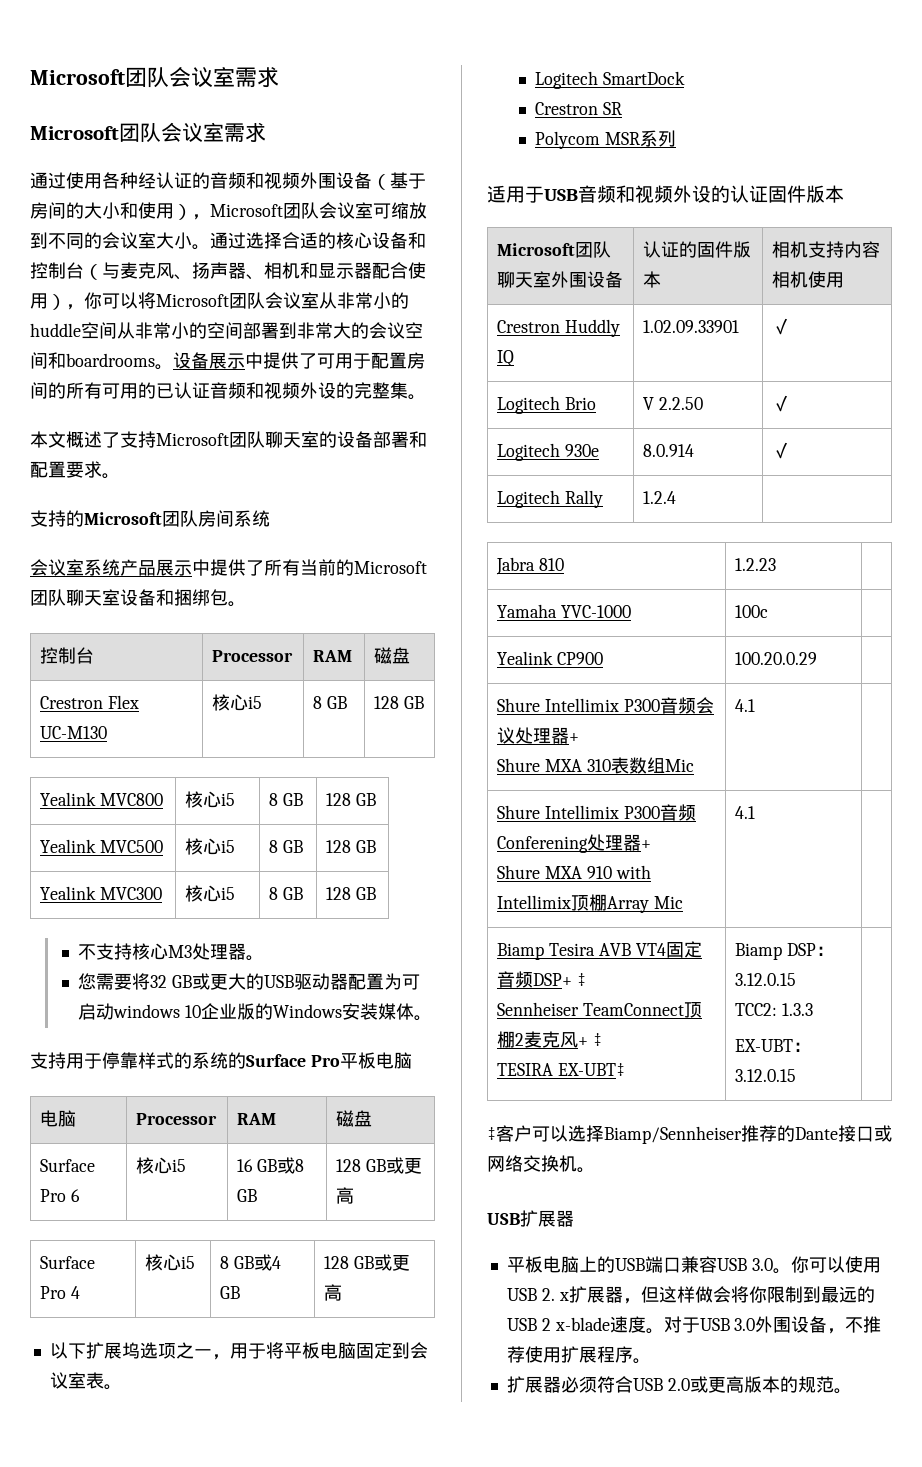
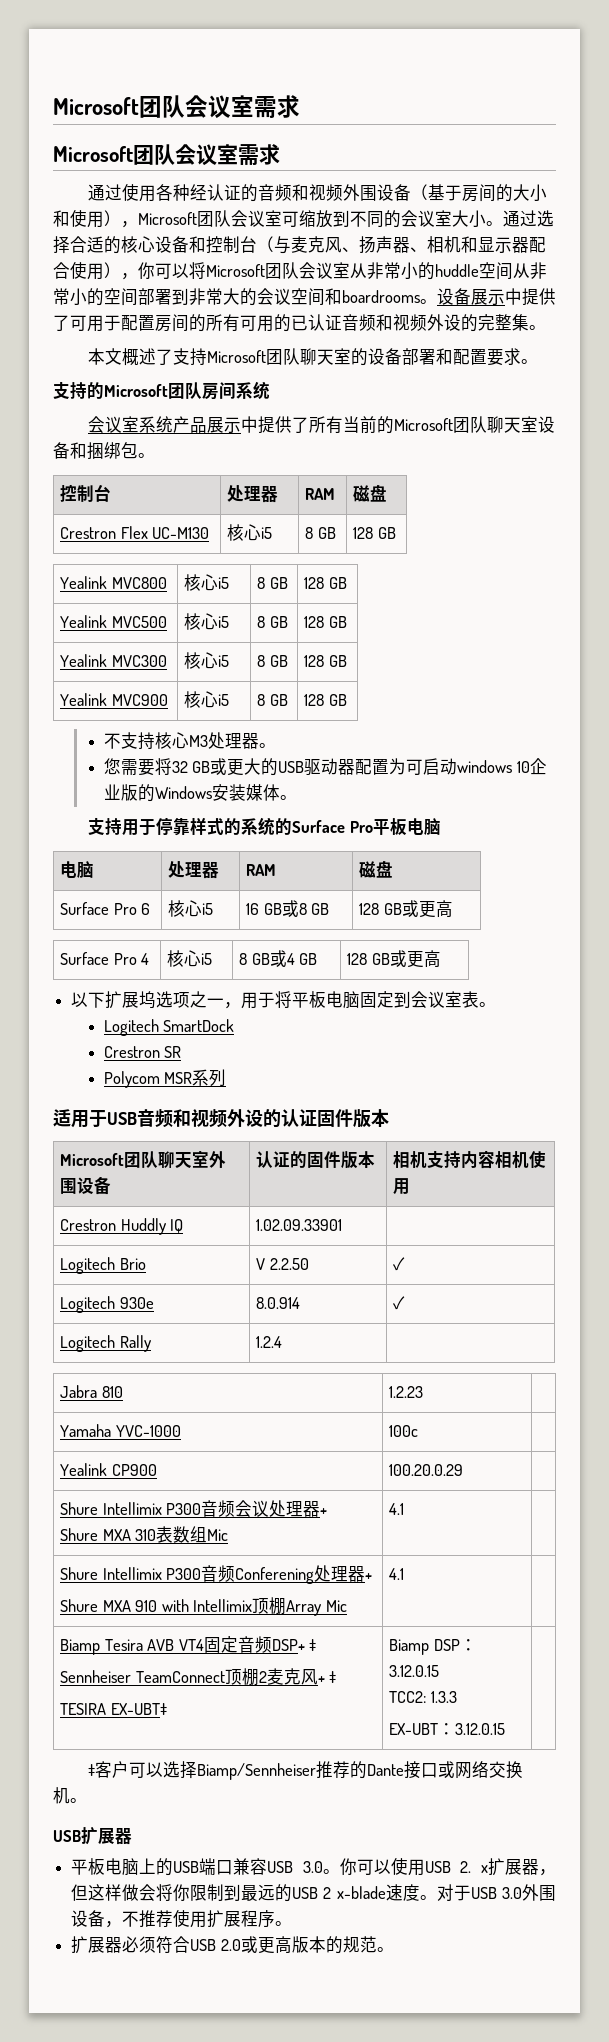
[212,650,294,662] Processor -> [227,485,279,503] 处理器
(377, 893) none -> [60,693,168,706] [184,691,230,708] [257,694,288,706] [304,694,347,706] // Yealink MVC900 | 核心i5 | 8 GB | 128 GB
[136,1113,218,1125] Processor -> [168,861,220,879] 处理器
[772,318,791,335] ✓ -> (343, 1225) none

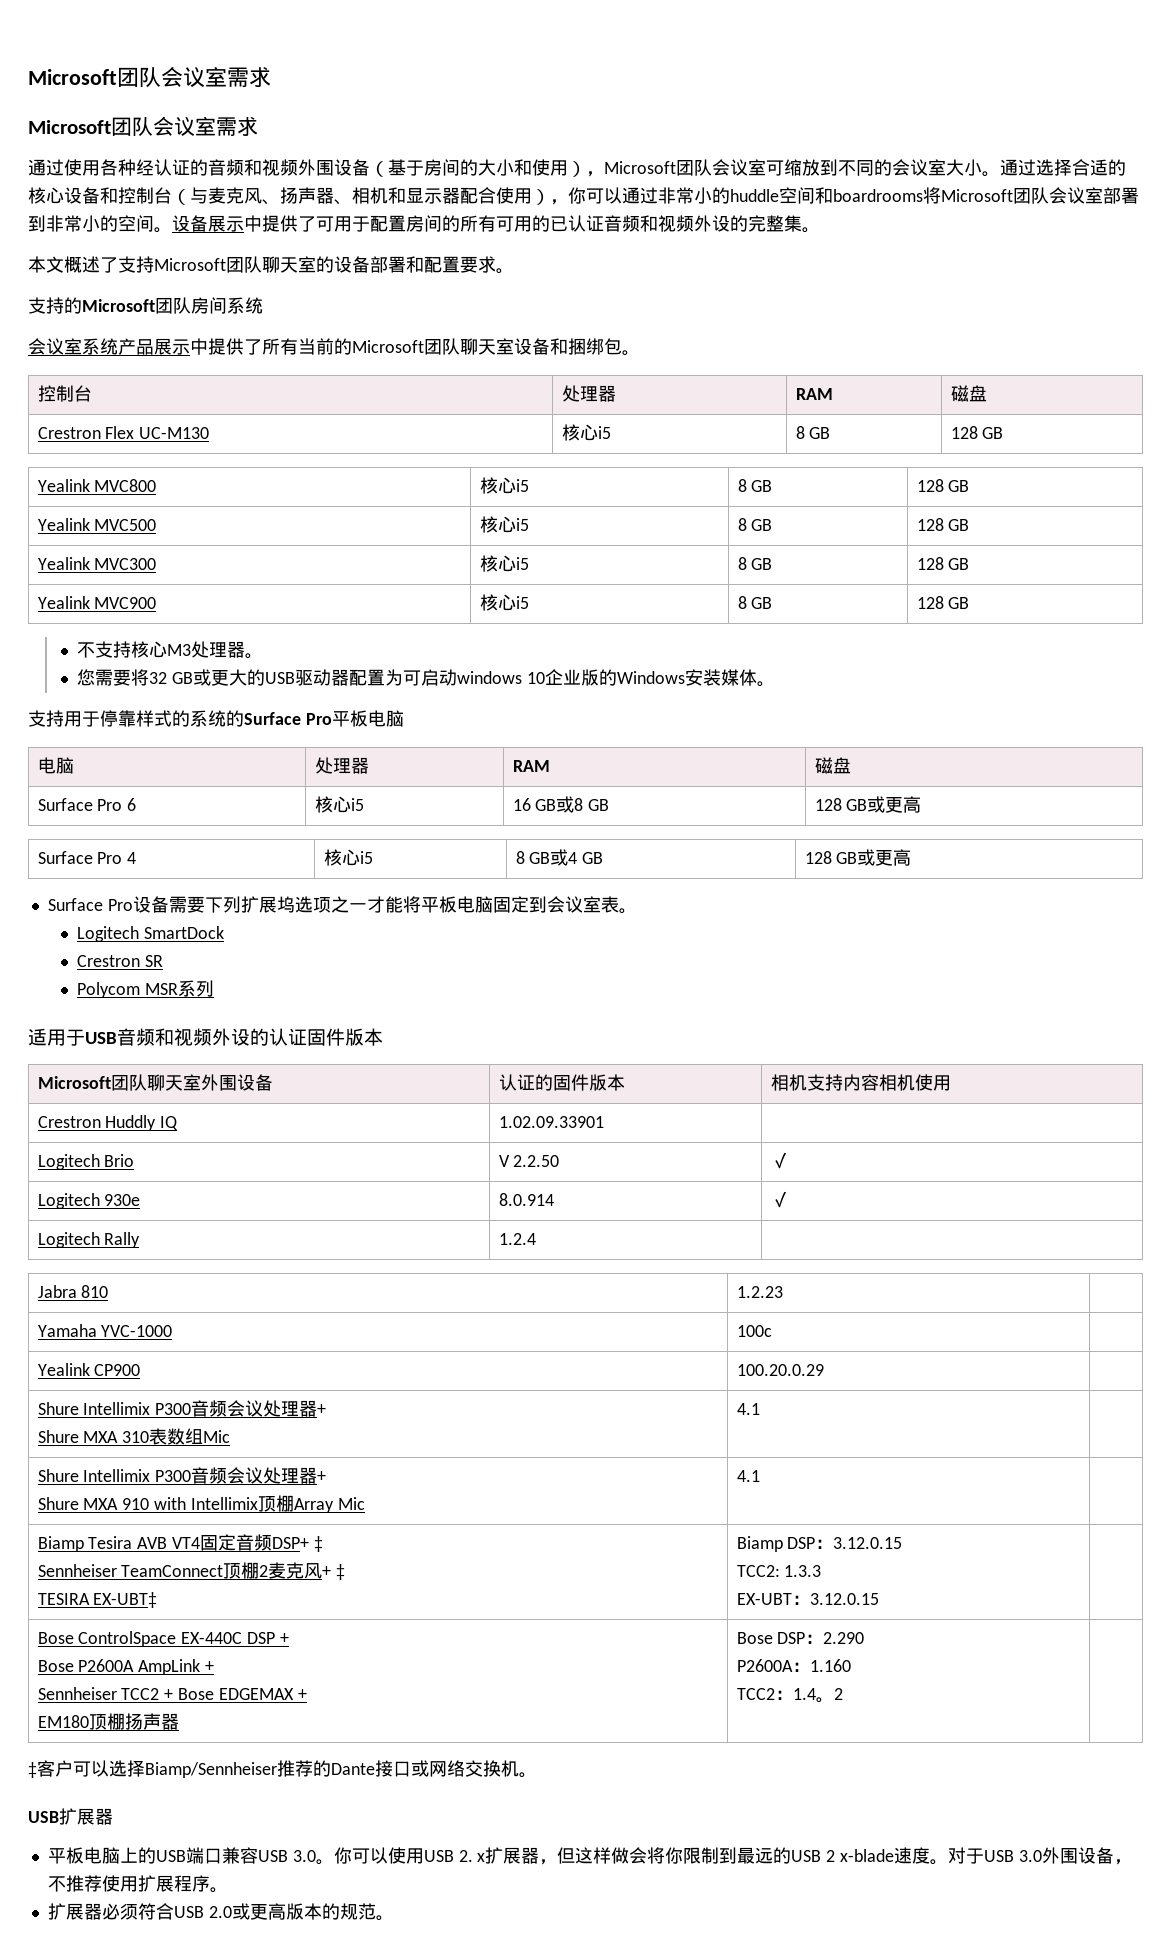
[189,262,547,280] [53,288,420,306] 将Microsoft团队会议室从非常小的huddle空间从非常小的空间部署到非常大的会议空间和boardrooms -> [622,187,1139,204] [28,215,154,232] 通过非常小的huddle空间和boardrooms将Microsoft团队会议室部署到非常小的空间
[71,992,106,1008] 以下 -> [47,896,241,913] Surface Pro设备需要下列
[224,992,276,1009] ，用于 -> [366,896,403,913] 才能
[235,1567,315,1584] Conferening -> [227,1467,264,1484] 会议
(506, 1729) none -> [37,1631,290,1647] [37,1659,215,1675] [37,1687,307,1700] [37,1713,179,1730] [736,1632,865,1644] [736,1659,851,1672] [736,1688,843,1703] // Bose ControlSpace EX-440C DSP + // Bose P2600A AmpLink + // Sennheiser TCC2 + Bose EDGEMAX + // EM180顶棚扬声器 | Bose DSP：2.290 // P2600A：1.160 // TCC2：1.4。2 |

